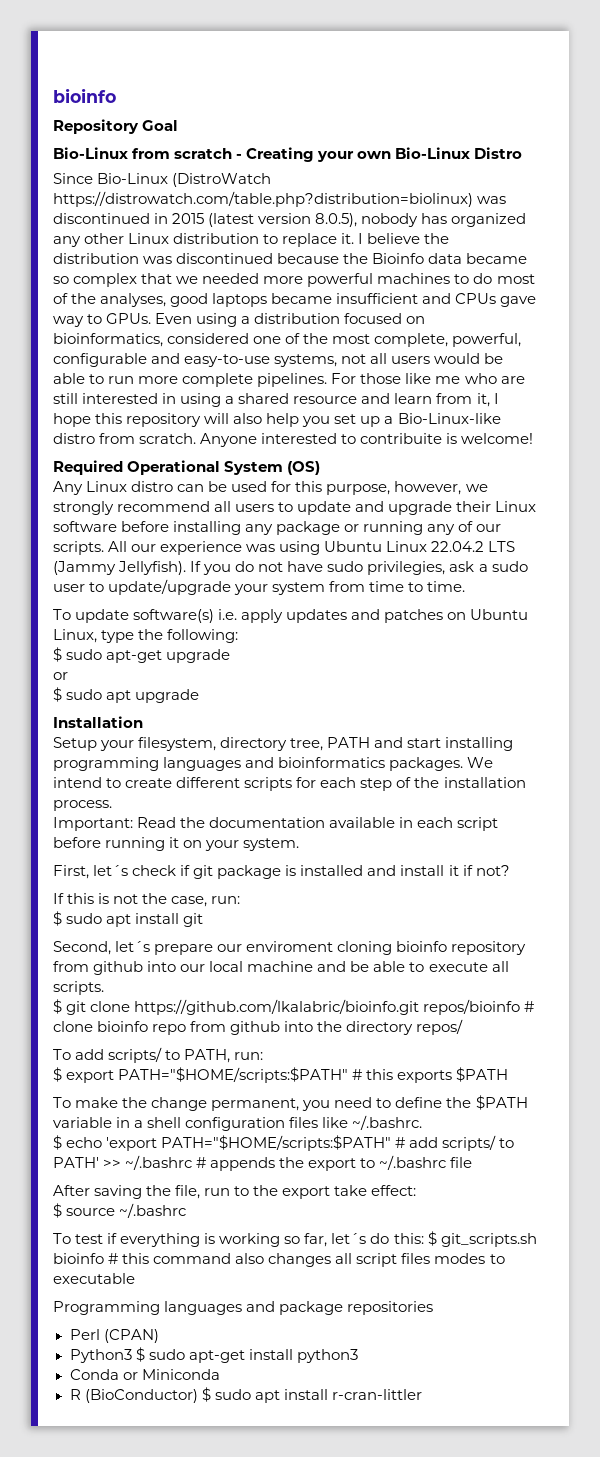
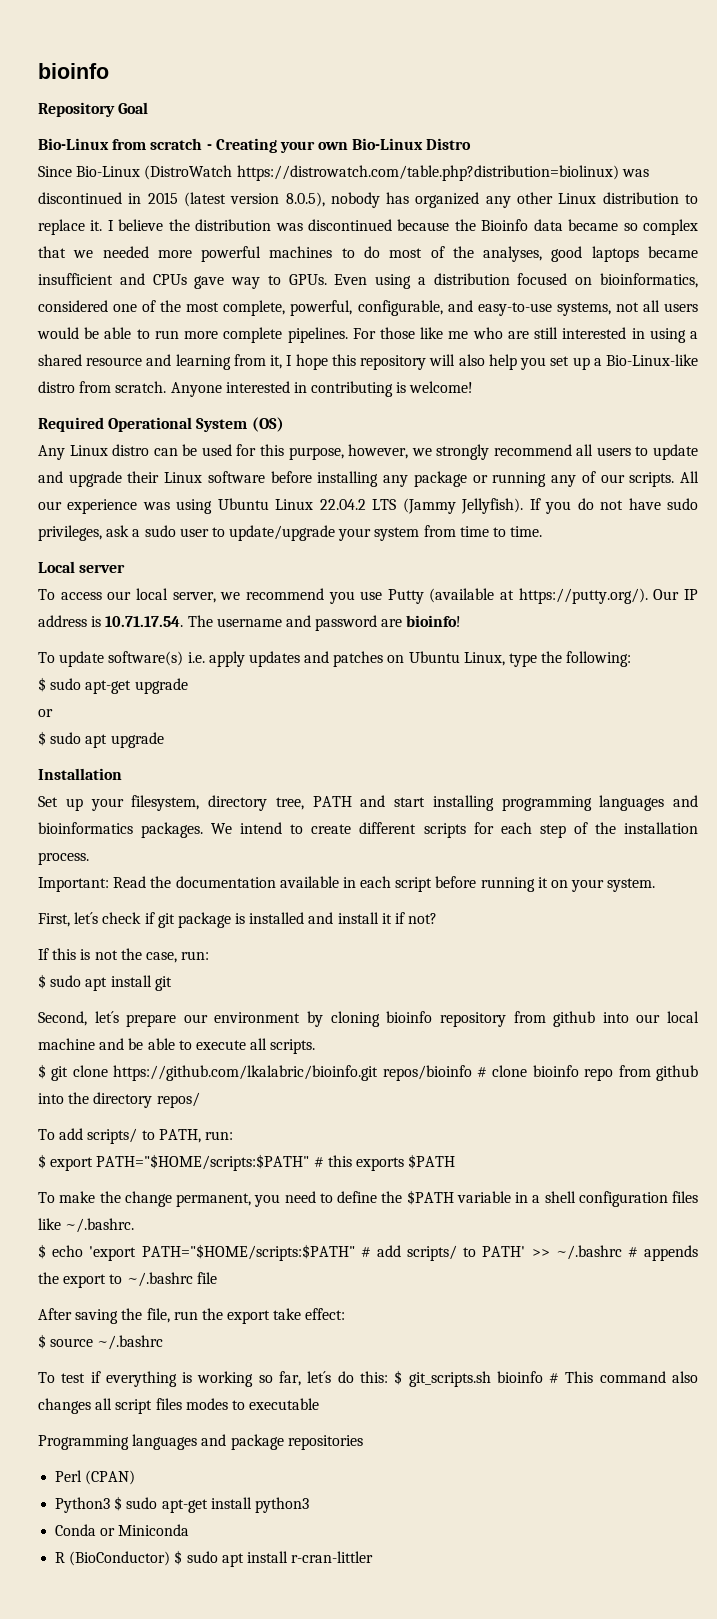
[53,353,147,367] configurable -> [357,300,443,316] configurable,
[394,393,433,404] learn -> [175,354,231,370] learning
[341,433,443,444] to contribuite -> [293,381,394,397] in contributing
[367,561,446,575] privilegies, -> [38,525,102,541] privileges,
(466, 586) none -> [38,561,126,573] [38,588,698,604] [38,615,462,631] // Local server // To access our local server, we recommend you use Putty (available at https://putty.org/). Our IP address is 10.71.17.54. The username and password are bioinfo!
[53,737,97,751] Setup -> [38,796,83,811] Set up
[246,941,334,952] enviroment -> [214,1011,324,1027] environment by
[234,1186,250,1196] to -> (198, 1315) none
[122,1253,150,1264] this -> [565,1371,594,1383] This

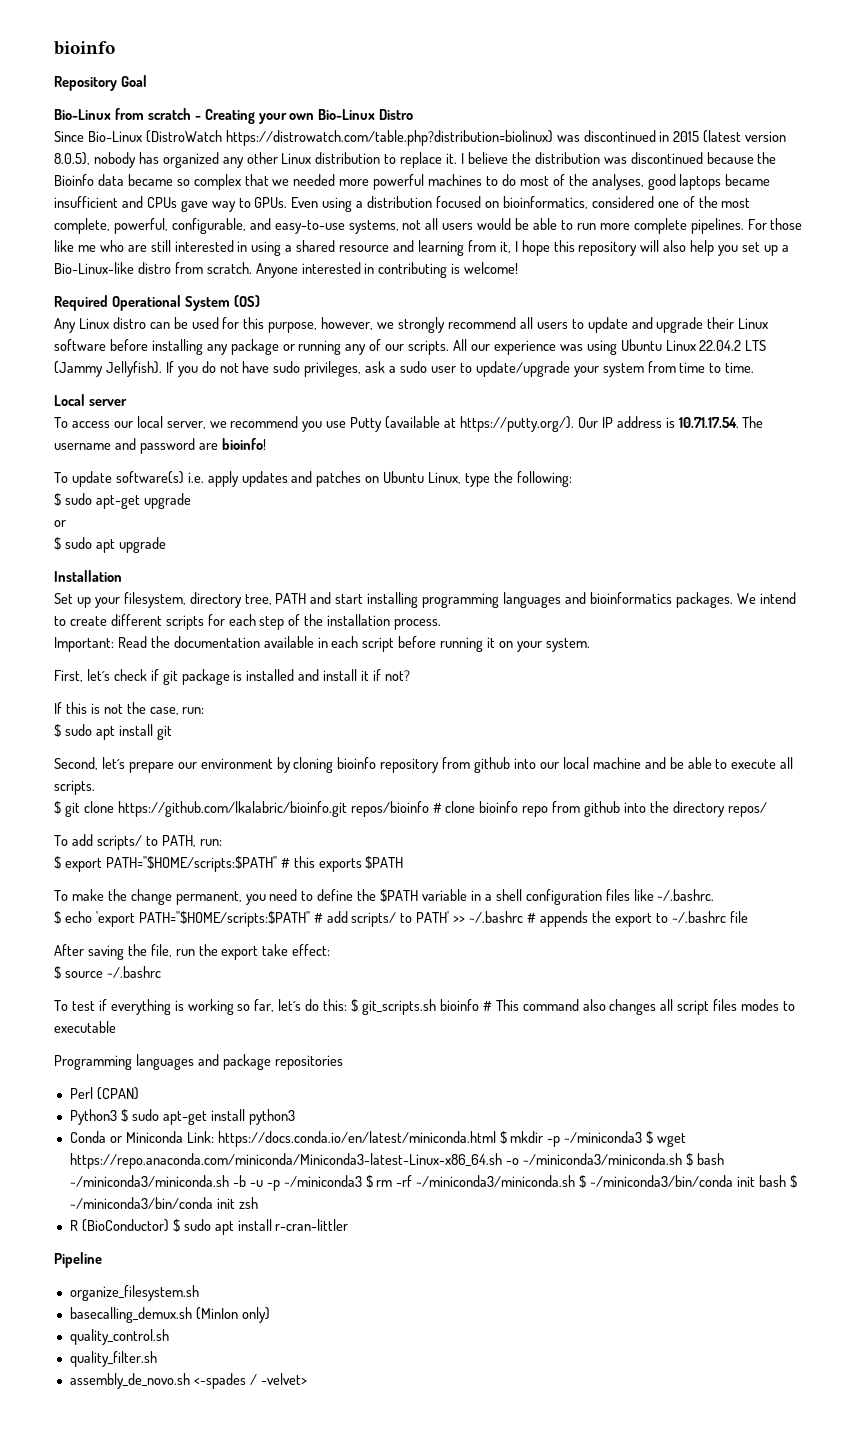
(190, 1530) none -> [186,1131,687,1147] [69,1153,724,1169] [69,1175,797,1191] [69,1197,258,1209] Link: https://docs.conda.io/en/latest/miniconda.html $ mkdir -p ~/miniconda3 $ wget https://repo.anaconda.com/miniconda/Miniconda3-latest-Linux-x86_64.sh -o ~/miniconda3/miniconda.sh $ bash ~/miniconda3/miniconda.sh -b -u -p ~/miniconda3 $ rm -rf ~/miniconda3/miniconda.sh $ ~/miniconda3/bin/conda init bash $ ~/miniconda3/bin/conda init zsh
(374, 1557) none -> [54,1252,102,1268] [69,1285,199,1301] [69,1307,270,1323] [69,1329,169,1345] [69,1351,157,1367] [69,1373,307,1389] // Pipeline // organize_filesystem.sh // basecalling_demux.sh (MinIon only) // quality_control.sh // quality_filter.sh // assembly_de_novo.sh <-spades / -velvet>

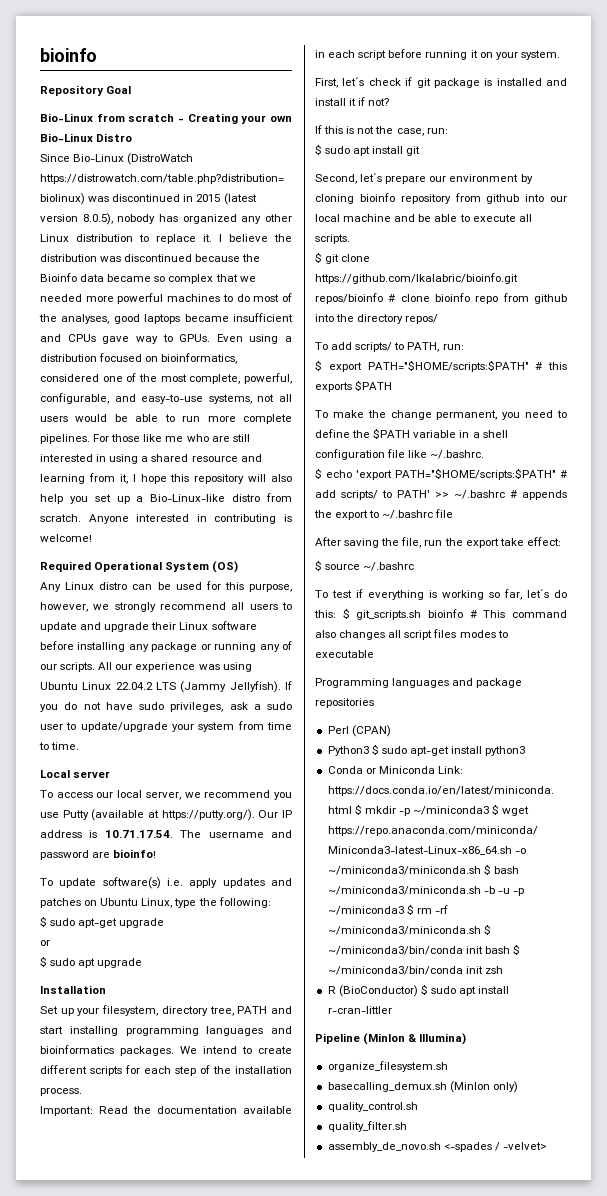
[605,889,630,901] files -> [387,449,406,458] file
(102, 1260) none -> [363,1033,467,1045] (MinIon & Illumina)

